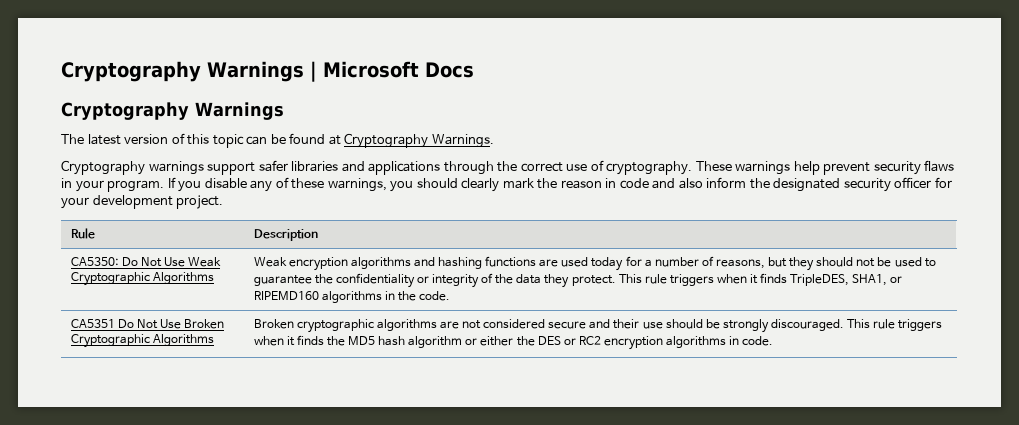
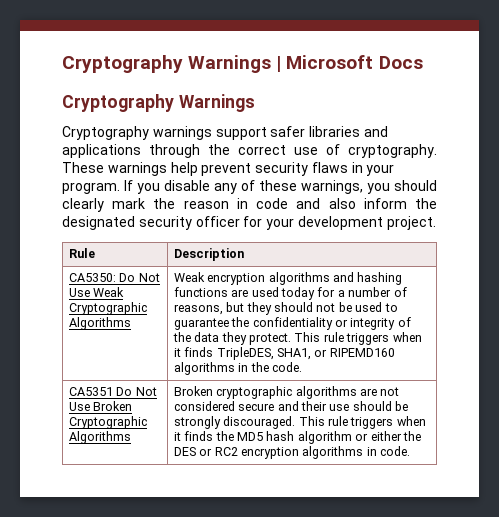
[61,133,494,148] // The latest version of this topic can be found at Cryptography Warnings. -> (255, 103) none

